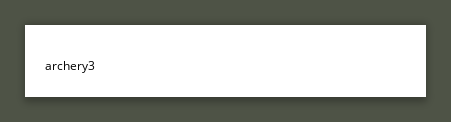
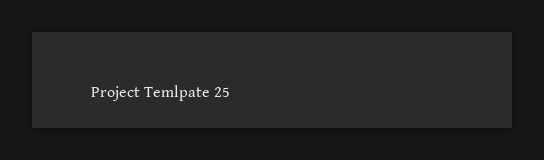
[45,61,95,73] archery3 -> [91,85,231,101] Project Temlpate 25

